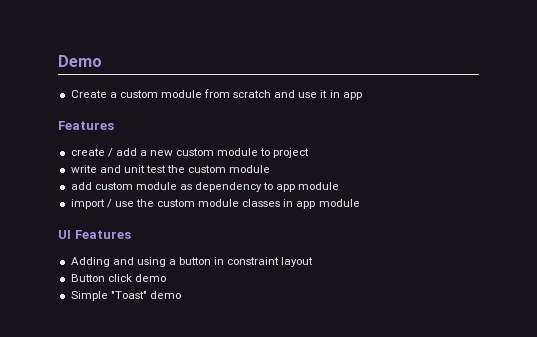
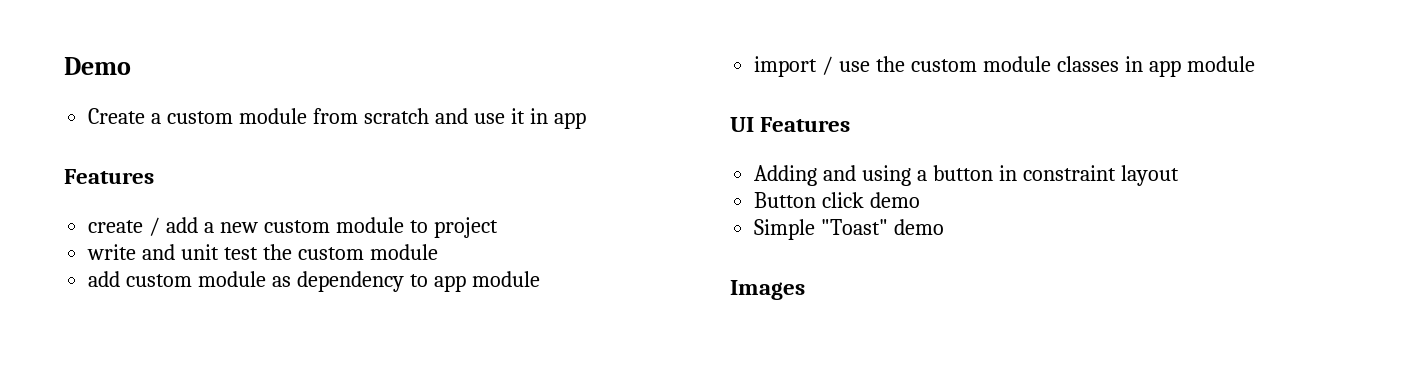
(181, 295) none -> [730,280,805,300] // Images

